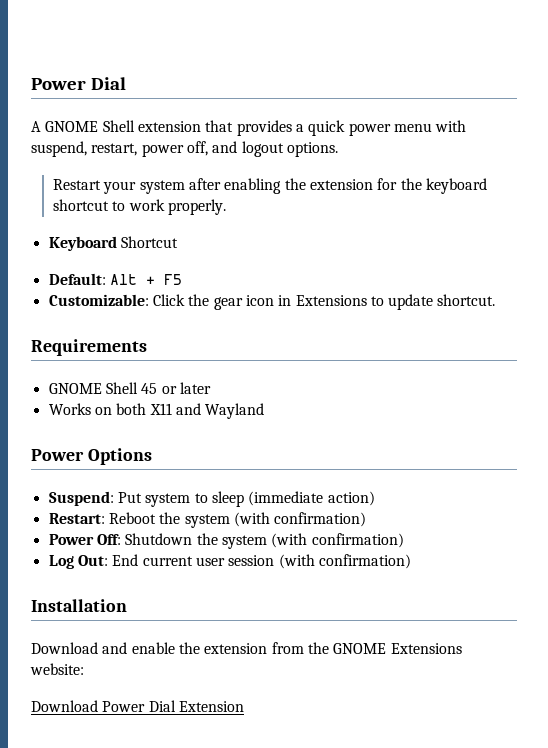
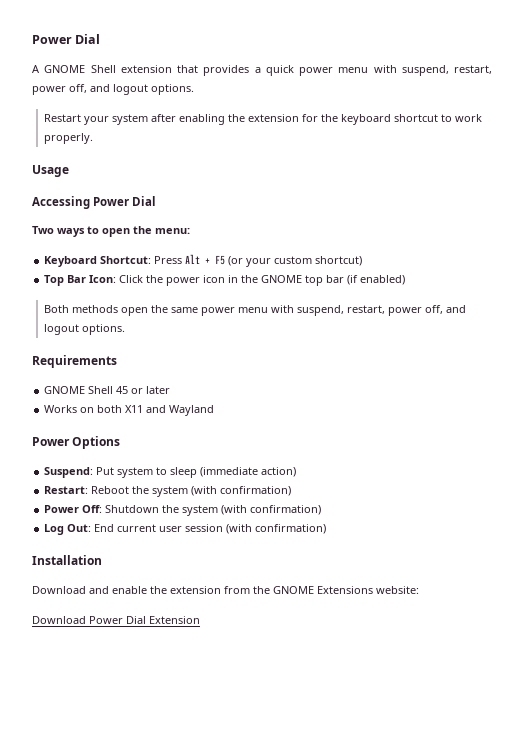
(227, 207) none -> [32,165,69,177] [32,196,157,209] [32,226,190,237] // Usage // Accessing Power Dial // Two ways to open the menu:
[120,236,178,248] [48,273,106,285] Shortcut // Default: -> [100,256,183,264] Shortcut: Press
[48,294,149,306] // Customizable: -> [228,256,363,267] [44,275,117,286] (or your custom shortcut) // Top Bar Icon:
[213,297,243,310] gear -> [166,277,201,286] power
[295,294,496,310] Extensions to update shortcut. -> [241,275,406,286] [44,305,467,316] [44,324,126,335] the GNOME top bar (if enabled) // Both methods open the same power menu with suspend, restart, power off, and logout options.

